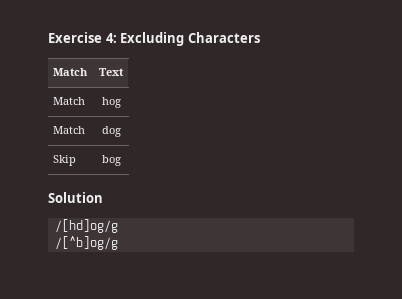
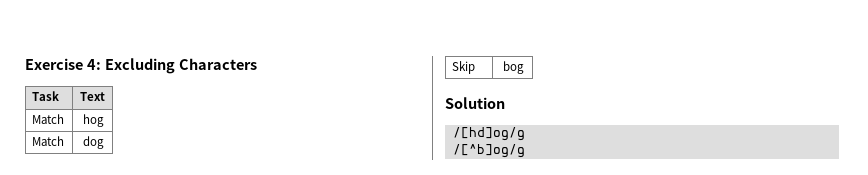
[53,68,89,76] Match -> [32,91,60,101] Task

